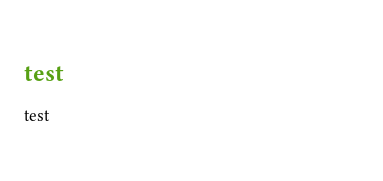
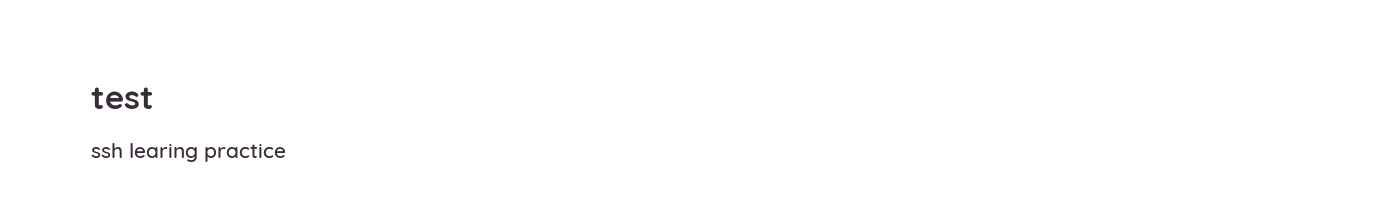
[24,110,50,121] test -> [91,143,286,162] ssh learing practice

